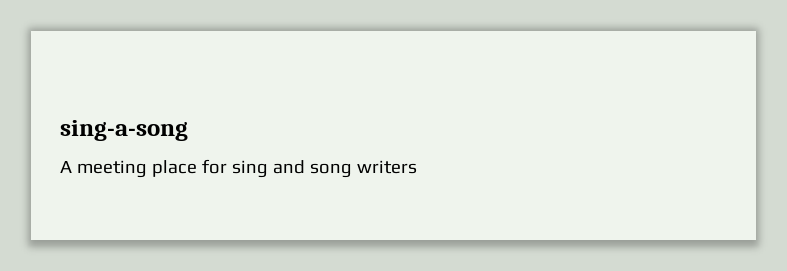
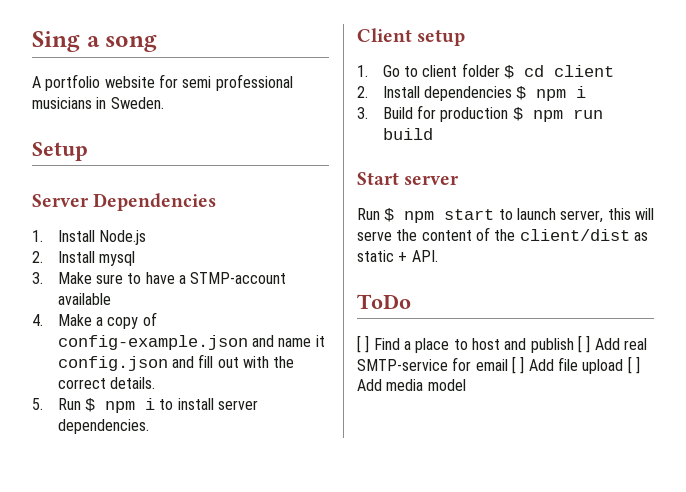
[60,120,188,141] [60,159,417,178] sing-a-song // A meeting place for sing and song writers -> [32,31,158,52] [32,74,293,91] [32,97,164,109] [32,142,88,161] [32,193,217,211] [32,230,146,245] [32,251,135,266] [32,272,287,284] [57,293,111,305] [32,312,157,329] [57,335,325,350] [57,354,295,371] [57,377,155,389] [32,398,258,413] [57,419,149,434] [357,28,466,46] [357,63,614,79] [357,86,587,101] [357,105,603,122] [382,128,433,140] [357,172,460,185] [357,208,654,223] [357,227,648,241] [357,250,438,262] [357,294,411,309] [357,335,647,353] [357,356,640,374] [357,379,466,391] Sing a song // A portfolio website for semi professional musicians in Sweden. // Setup // Server Dependencies // 1. Install Node.js // 2. Install mysql // 3. Make sure to have a STMP-account available // 4. Make a copy of config-example.json and name it config.json and fill out with the correct details. // 5. Run $ npm i to install server dependencies. // Client setup // 1. Go to client folder $ cd client // 2. Install dependencies $ npm i // 3. Build for production $ npm run build // Start server // Run $ npm start to launch server, this will serve the content of the client/dist as static + API. // ToDo // [ ] Find a place to host and publish [ ] Add real SMTP-service for email [ ] Add file upload [ ] Add media model

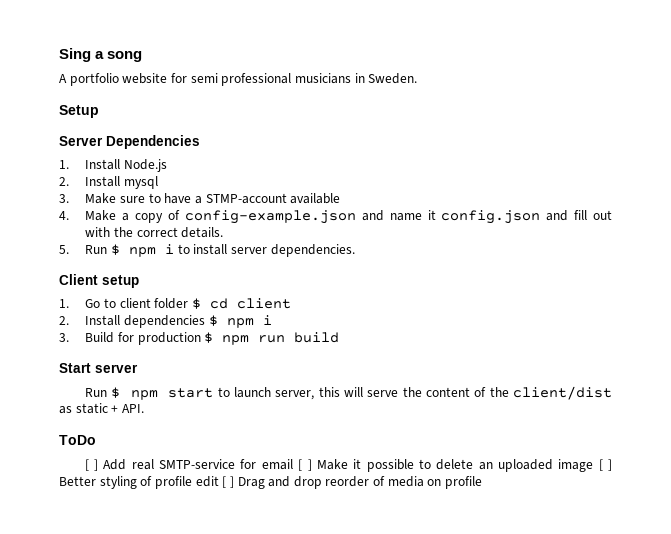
[373,335,591,353] Find a place to host and publish [ ] -> (99, 465) none
[528,356,640,374] [357,379,466,391] Add file upload [ ] Add media model -> [316,459,612,472] [59,476,483,489] Make it possible to delete an uploaded image [ ] Better styling of profile edit [ ] Drag and drop reorder of media on profile

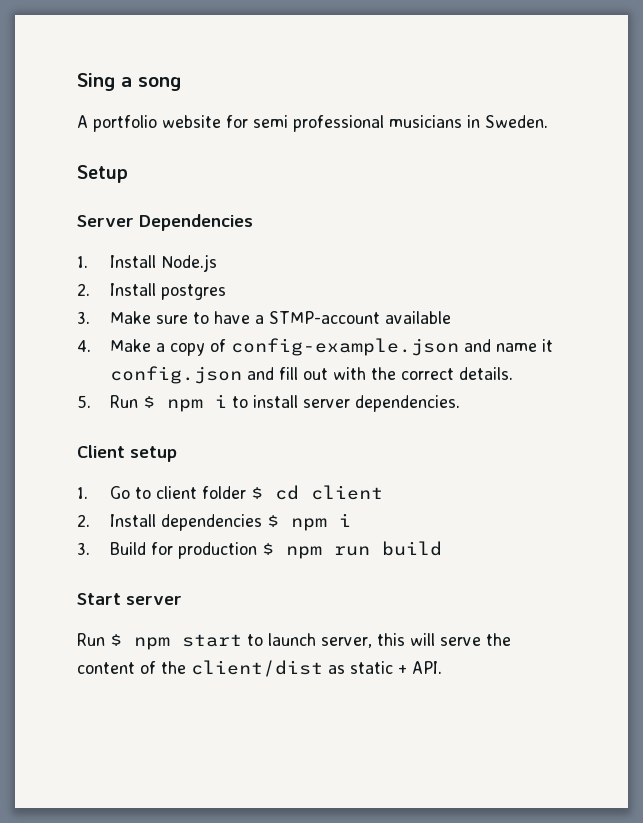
[124,176,159,189] mysql -> [160,284,226,300] postgres
[59,435,96,445] [84,459,612,472] [59,476,483,489] // ToDo // [ ] Add real SMTP-service for email [ ] Make it possible to delete an uploaded image [ ] Better styling of profile edit [ ] Drag and drop reorder of media on profile -> (442, 667) none

